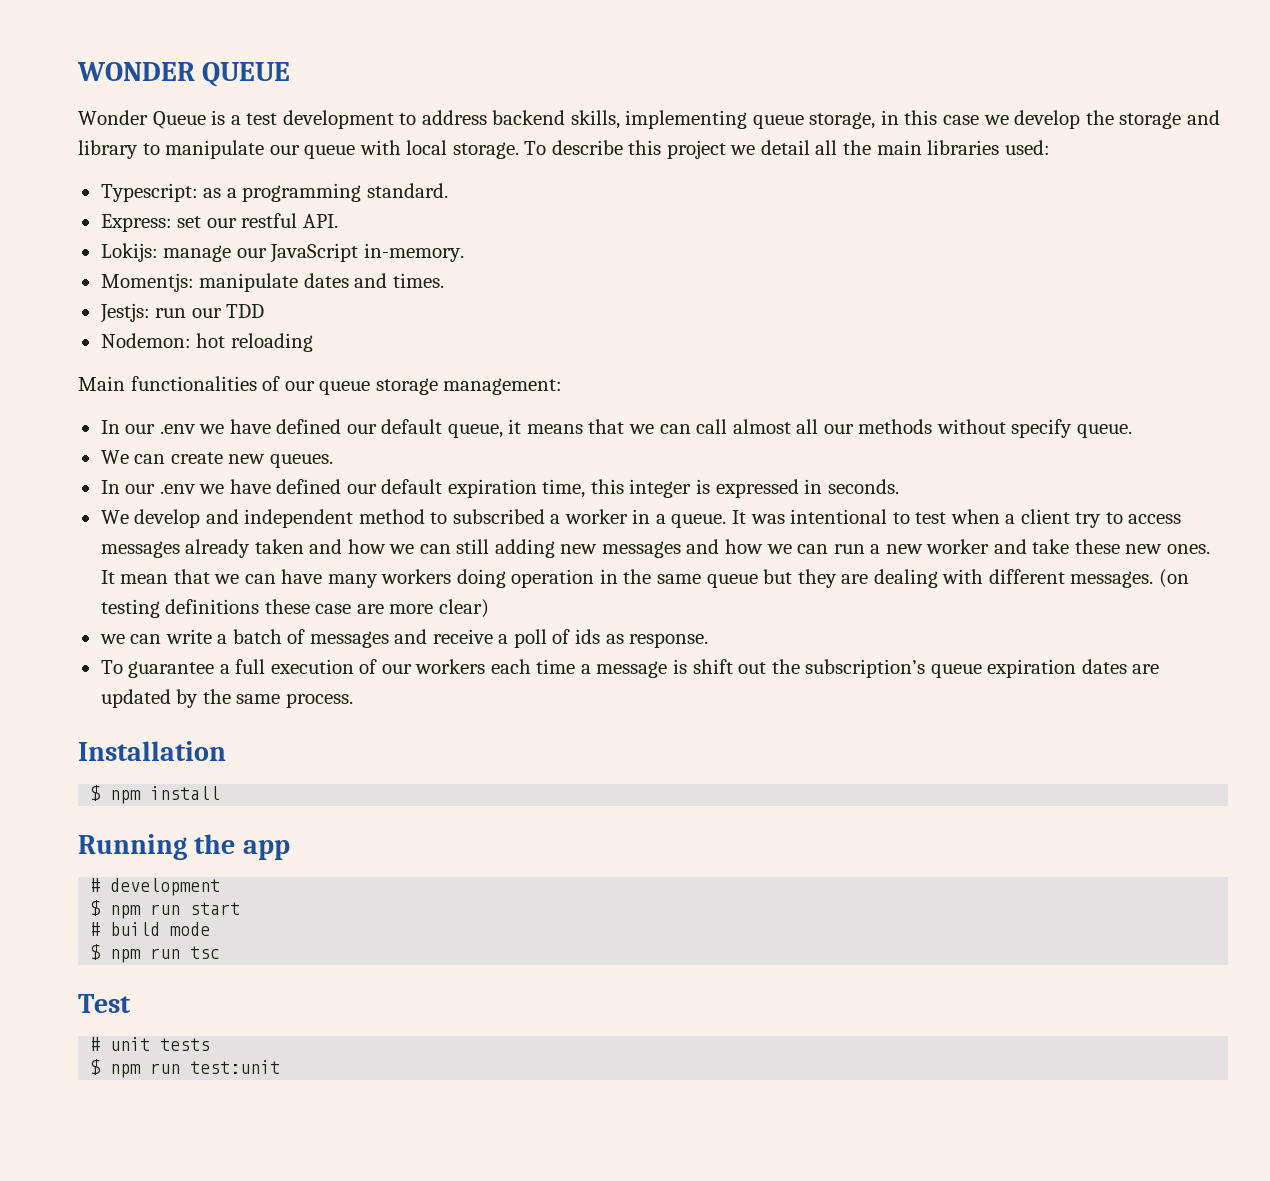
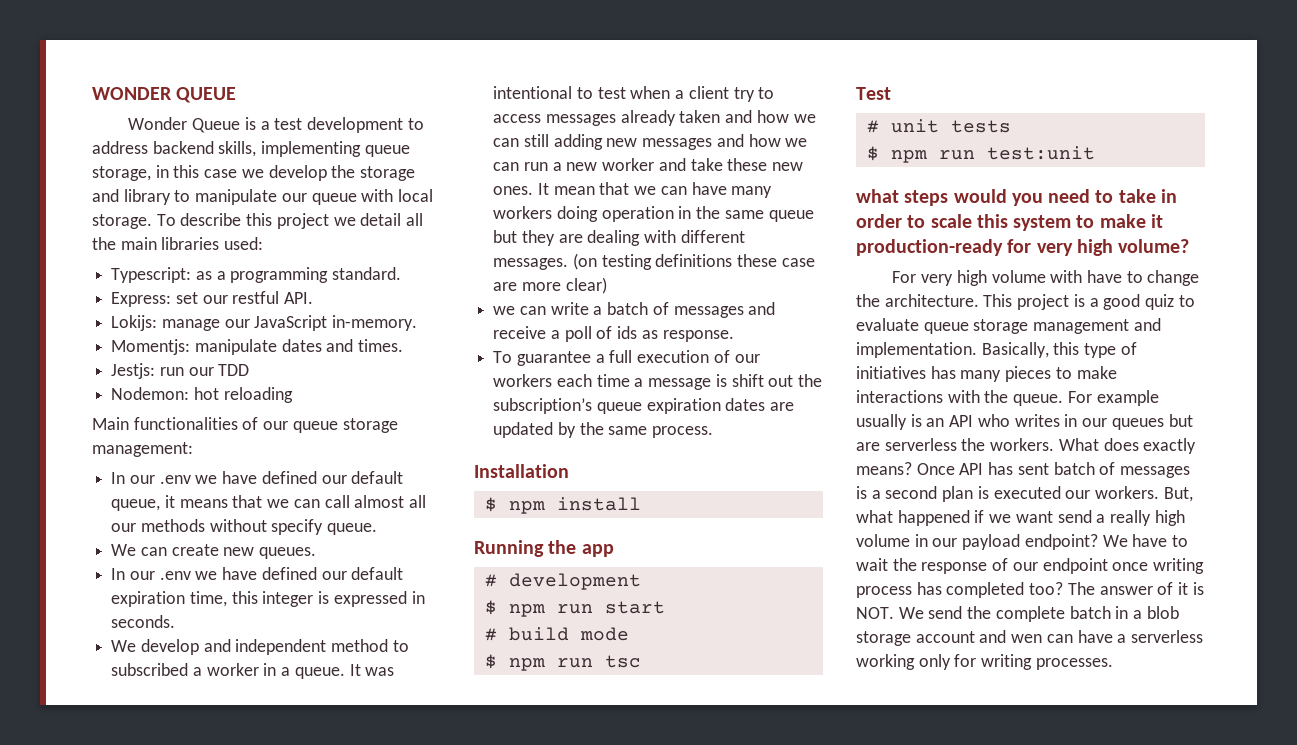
(281, 1067) none -> [856,189,1177,206] [856,214,1163,231] [856,239,1190,256] [892,270,1200,286] [856,294,1195,310] [856,318,1161,334] [856,342,1137,358] [856,366,1117,382] [856,390,1159,406] [856,414,1193,430] [856,438,1197,454] [856,462,1191,478] [856,486,1193,502] [856,510,1185,526] [856,534,1189,550] [856,558,1205,574] [856,582,1204,598] [856,606,1179,622] [856,630,1204,646] [856,654,1113,670] // what steps would you need to take in order to scale this system to make it production-ready for very high volume? // For very high volume with have to change the architecture. This project is a good quiz to evaluate queue storage management and implementation. Basically, this type of initiatives has many pieces to make interactions with the queue. For example usually is an API who writes in our queues but are serverless the workers. What does exactly means? Once API has sent batch of messages is a second plan is executed our workers. But, what happened if we want send a really high volume in our payload endpoint? We have to wait the response of our endpoint once writing process has completed too? The answer of it is NOT. We send the complete batch in a blob storage account and wen can have a serverless working only for writing processes.

